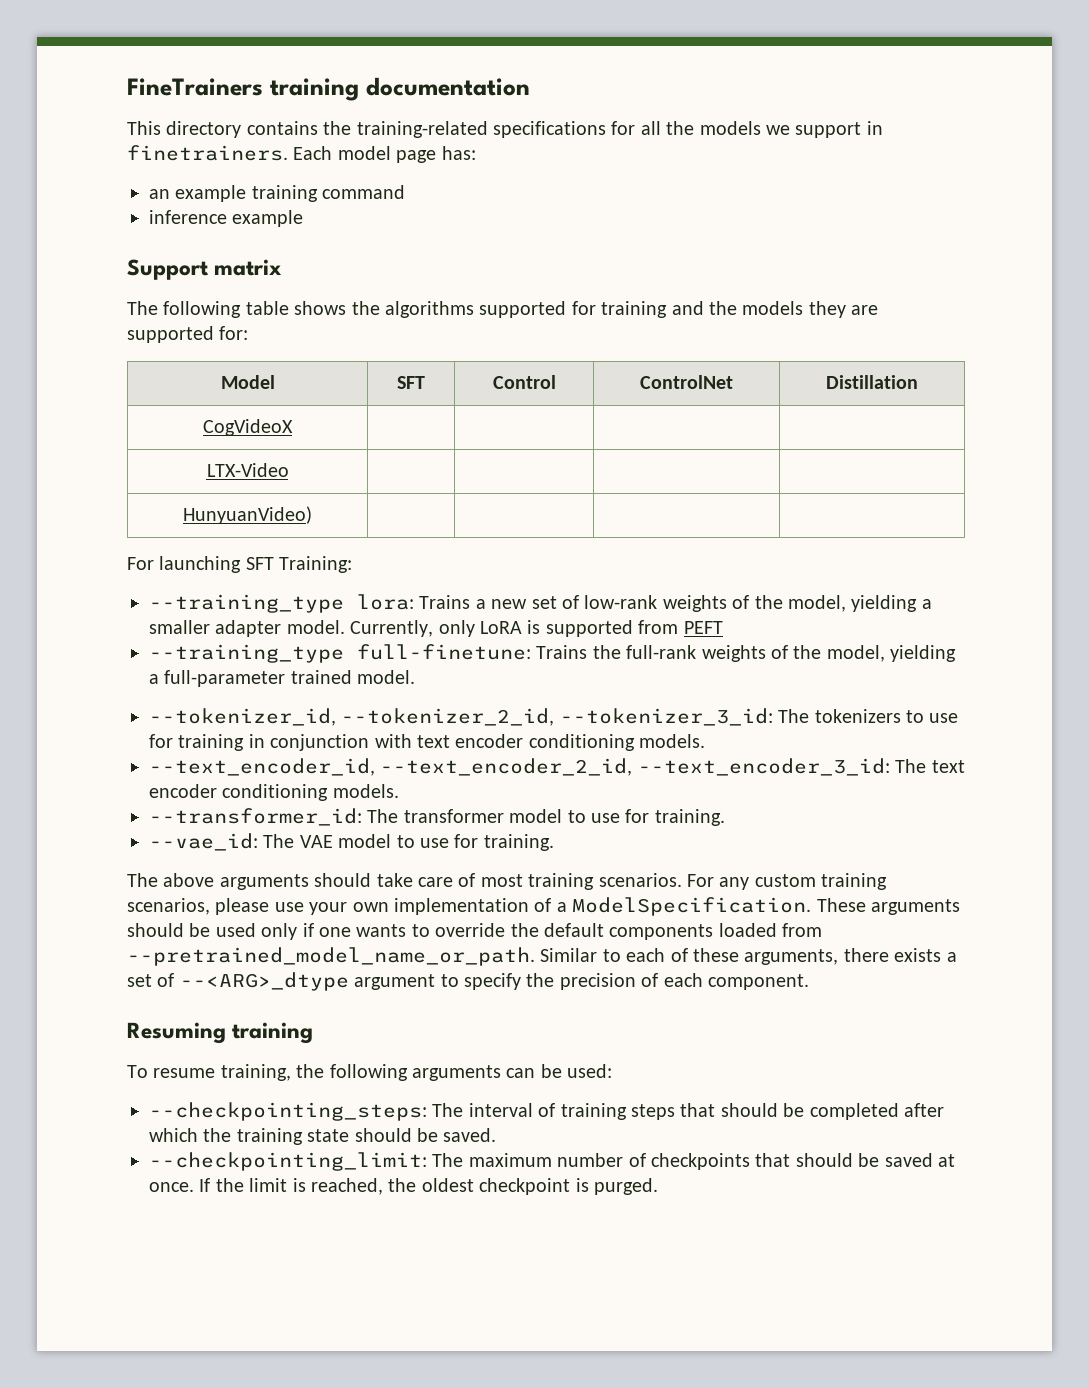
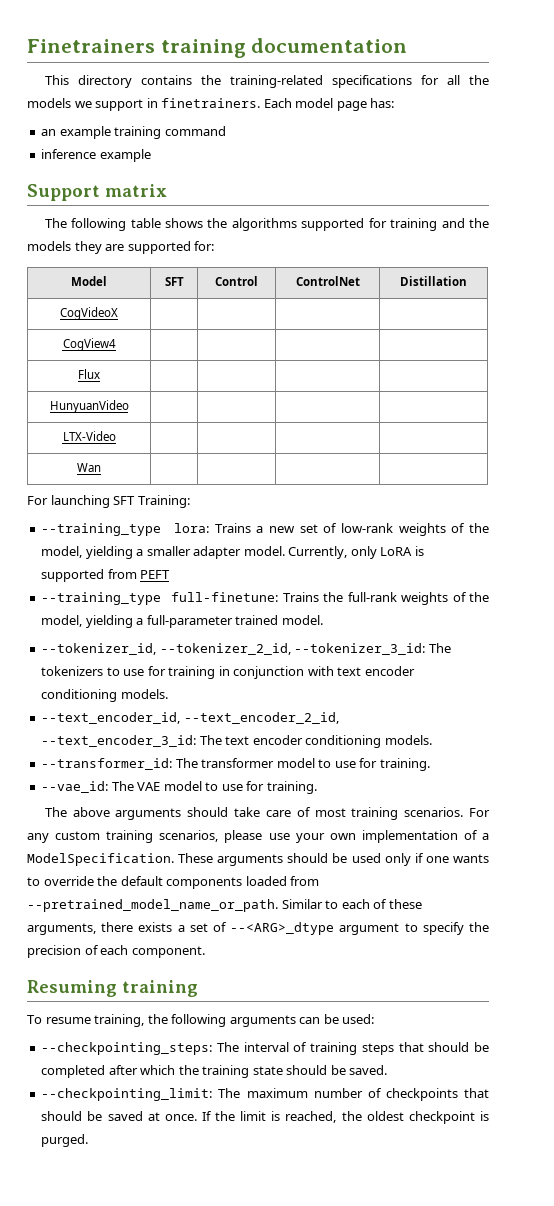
[127,78,263,96] FineTrainers -> [27,39,155,53] Finetrainers
(293, 427) none -> [62,338,116,351] [78,369,100,379] [49,400,129,413] // CogView4 | | | | // Flux | | | | // HunyuanVideo | | | |
[183,506,312,524] HunyuanVideo) -> [77,463,101,472] Wan

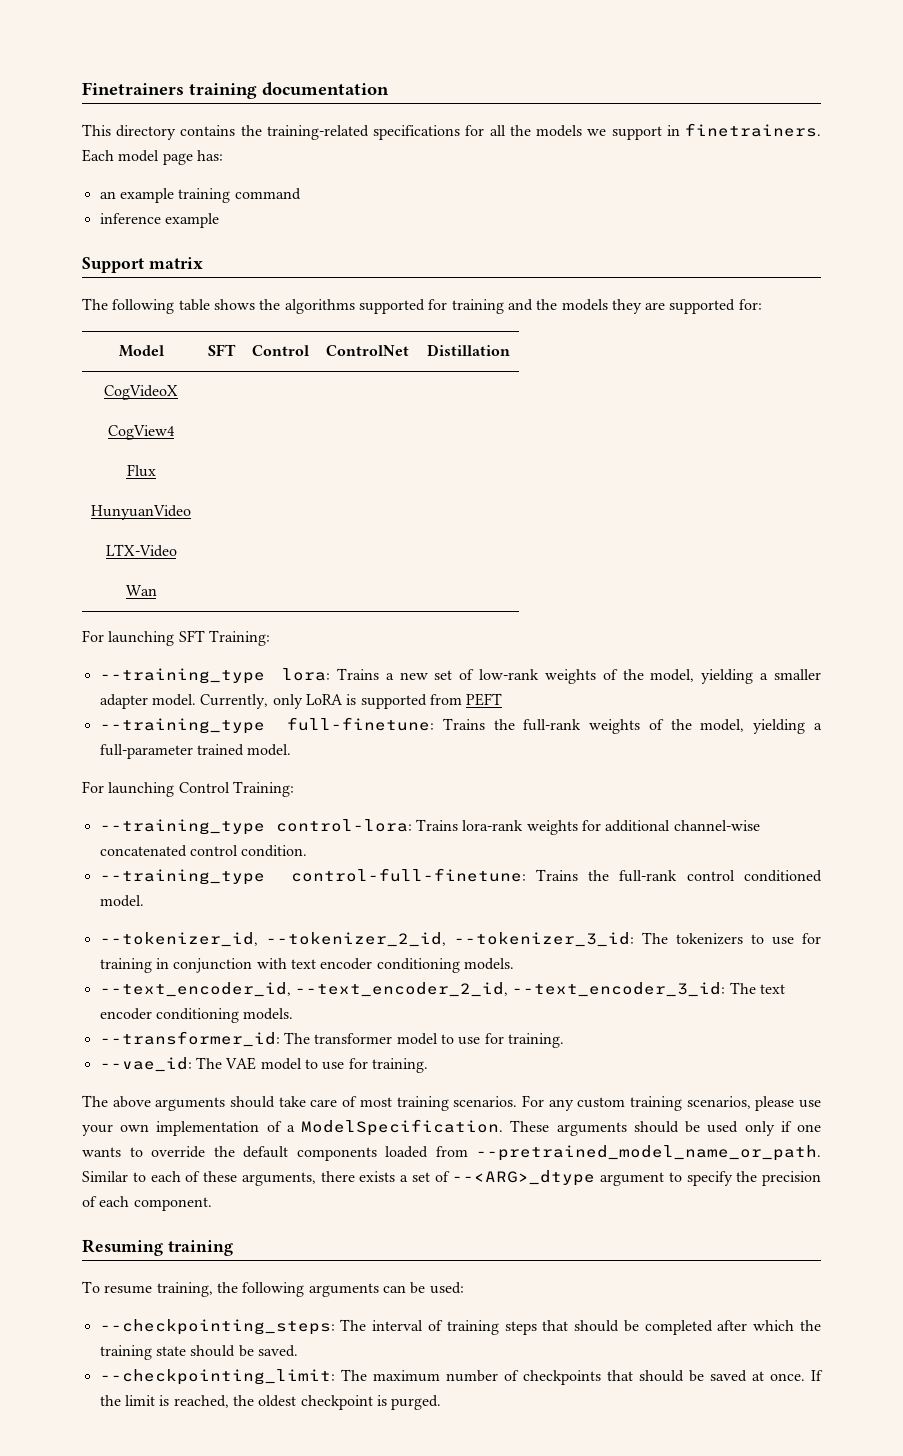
(323, 620) none -> [82,781,294,797] [99,819,760,835] [99,845,308,857] [99,868,822,885] [99,895,144,907] // For launching Control Training: // --training_type control-lora: Trains lora-rank weights for additional channel-wise concatenated control condition. // --training_type control-full-finetune: Trains the full-rank control conditioned model.

